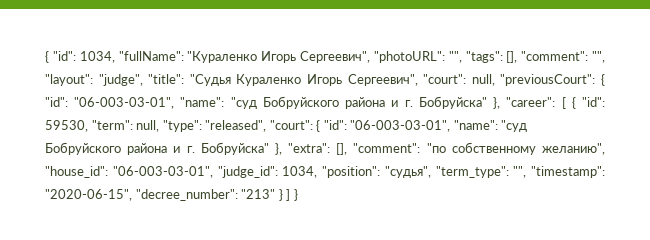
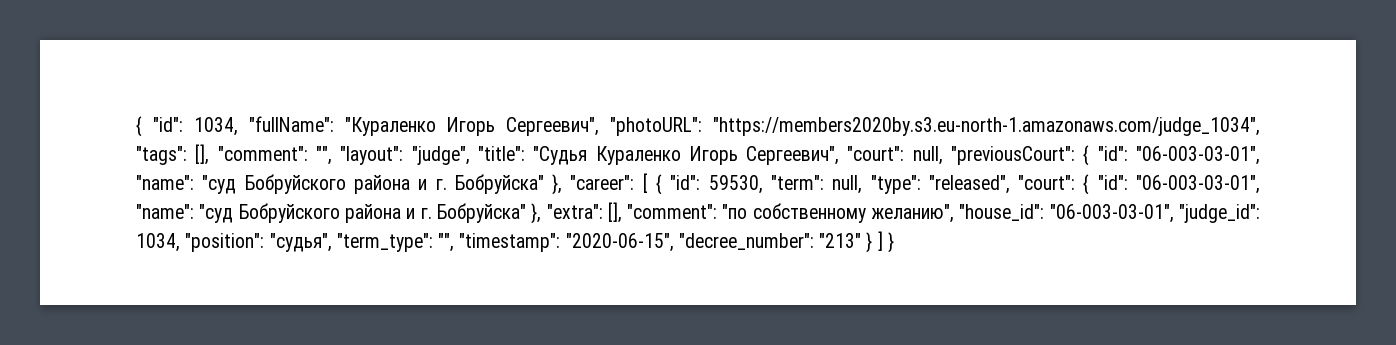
[448,51,462,63] "", -> [713,117,1260,136] "https://members2020by.s3.eu-north-1.amazonaws.com/judge_1034",

